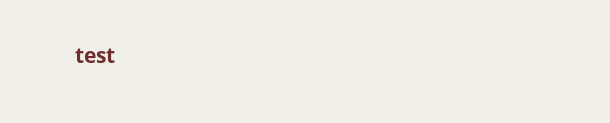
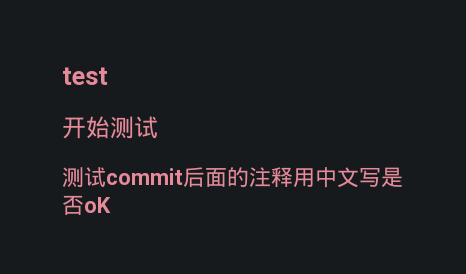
(115, 55) none -> [62,116,158,139] [62,167,403,188] [62,195,111,215] // 开始测试 // 测试commit后面的注释用中文写是否oK

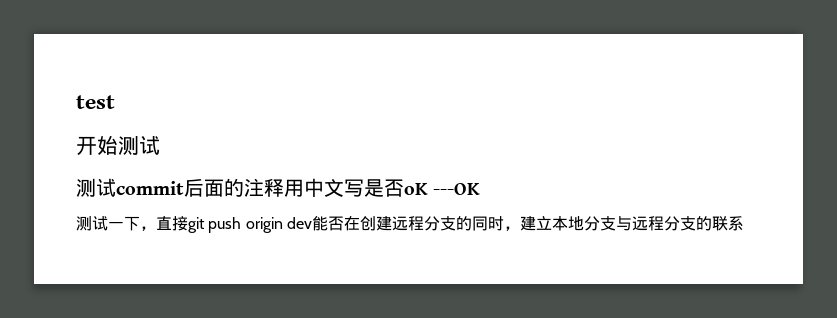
(111, 205) none -> [433,183,481,195] [76,216,744,233] ---OK // 测试一下，直接git push origin dev能否在创建远程分支的同时，建立本地分支与远程分支的联系

